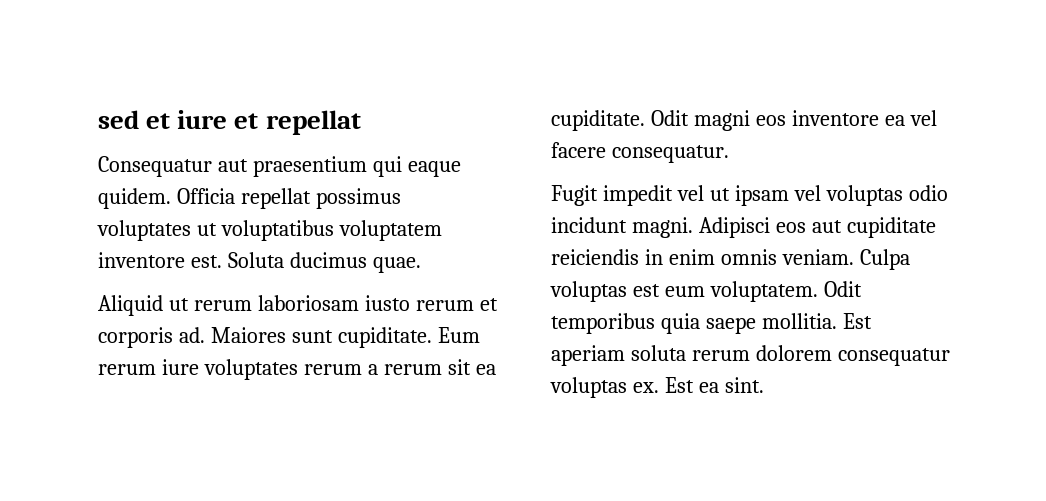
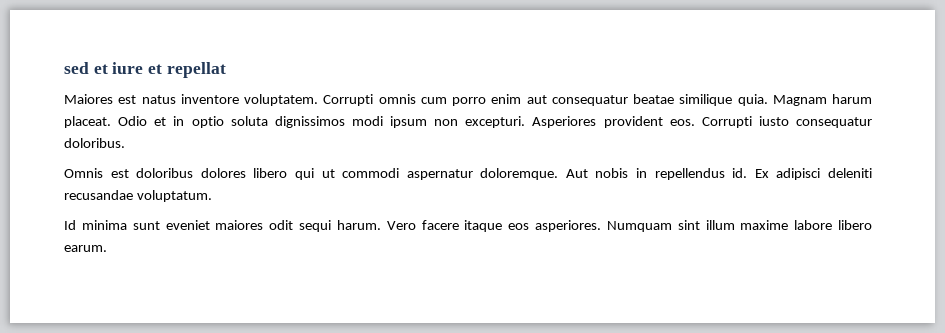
[98,156,461,177] [98,188,401,209] [97,220,442,241] [98,252,421,273] [98,295,498,316] [98,327,480,348] [98,359,496,380] [551,110,937,131] [551,142,729,163] [551,185,948,206] [551,217,936,238] [551,249,910,270] [550,281,862,302] [551,313,872,334] [551,345,950,366] [550,377,764,398] Consequatur aut praesentium qui eaque quidem. Officia repellat possimus voluptates ut voluptatibus voluptatem inventore est. Soluta ducimus quae. // Aliquid ut rerum laboriosam iusto rerum et corporis ad. Maiores sunt cupiditate. Eum rerum iure voluptates rerum a rerum sit ea cupiditate. Odit magni eos inventore ea vel facere consequatur. // Fugit impedit vel ut ipsam vel voluptas odio incidunt magni. Adipisci eos aut cupiditate reiciendis in enim omnis veniam. Culpa voluptas est eum voluptatem. Odit temporibus quia saepe mollitia. Est aperiam soluta rerum dolorem consequatur voluptas ex. Est ea sint. -> [64,94,872,106] [64,116,872,128] [64,138,125,148] [64,168,873,180] [64,190,212,202] [64,220,873,232] [64,245,107,252] Maiores est natus inventore voluptatem. Corrupti omnis cum porro enim aut consequatur beatae similique quia. Magnam harum placeat. Odio et in optio soluta dignissimos modi ipsum non excepturi. Asperiores provident eos. Corrupti iusto consequatur doloribus. // Omnis est doloribus dolores libero qui ut commodi aspernatur doloremque. Aut nobis in repellendus id. Ex adipisci deleniti recusandae voluptatum. // Id minima sunt eveniet maiores odit sequi harum. Vero facere itaque eos asperiores. Numquam sint illum maxime labore libero earum.

